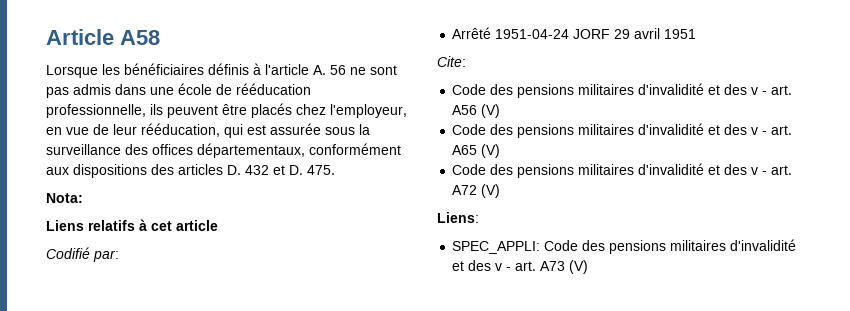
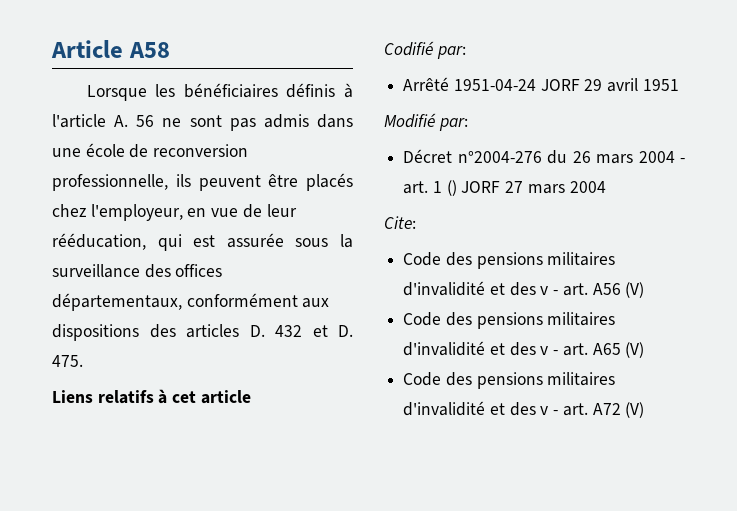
[236,83,311,95] rééducation -> [153,144,249,157] reconversion
[46,193,83,203] // Nota: -> (83, 361) none
(697, 34) none -> [384,113,468,131] [403,149,685,164] [403,180,606,196] // Modifié par: // Décret n°2004-276 du 26 mars 2004 - art. 1 () JORF 27 mars 2004
[437,212,479,223] [452,239,797,254] [452,260,589,274] // Liens: // SPEC_APPLI: Code des pensions militaires d'invalidité et des v - art. A73 (V) -> (645, 410) none

